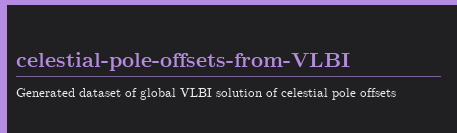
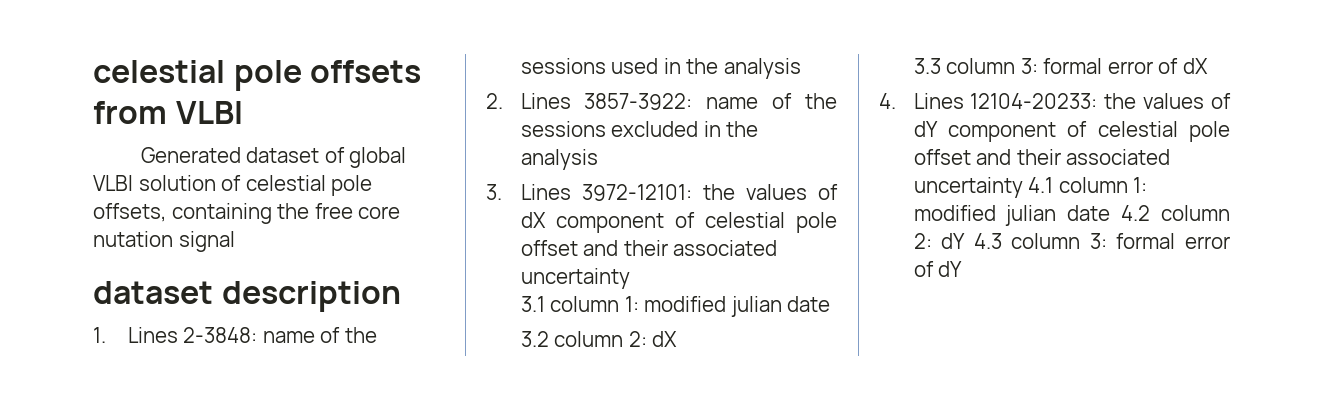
[16,52,350,71] celestial-pole-offsets-from-VLBI -> [93,60,422,91] [93,101,243,124] celestial pole offsets from VLBI
[360,88,396,97] offsets -> [93,203,401,224] [93,231,235,252] [93,281,401,312] [93,327,377,343] [520,58,801,79] [486,93,837,110] [520,121,759,137] [520,149,598,170] [486,184,838,201] [520,212,837,233] [520,240,778,256] [520,268,630,289] [520,296,831,317] [520,331,678,347] [913,58,1208,74] [879,93,1231,109] [913,121,1230,142] [913,149,1171,165] [913,177,1148,198] [913,205,1230,226] [913,233,1230,249] [913,261,963,277] offsets, containing the free core nutation signal // dataset description // 1. Lines 2-3848: name of the sessions used in the analysis // 2. Lines 3857-3922: name of the sessions excluded in the analysis // 3. Lines 3972-12101: the values of dX component of celestial pole offset and their associated uncertainty // 3.1 column 1: modified julian date // 3.2 column 2: dX // 3.3 column 3: formal error of dX // 4. Lines 12104-20233: the values of dY component of celestial pole offset and their associated uncertainty 4.1 column 1: modified julian date 4.2 column 2: dY 4.3 column 3: formal error of dY

